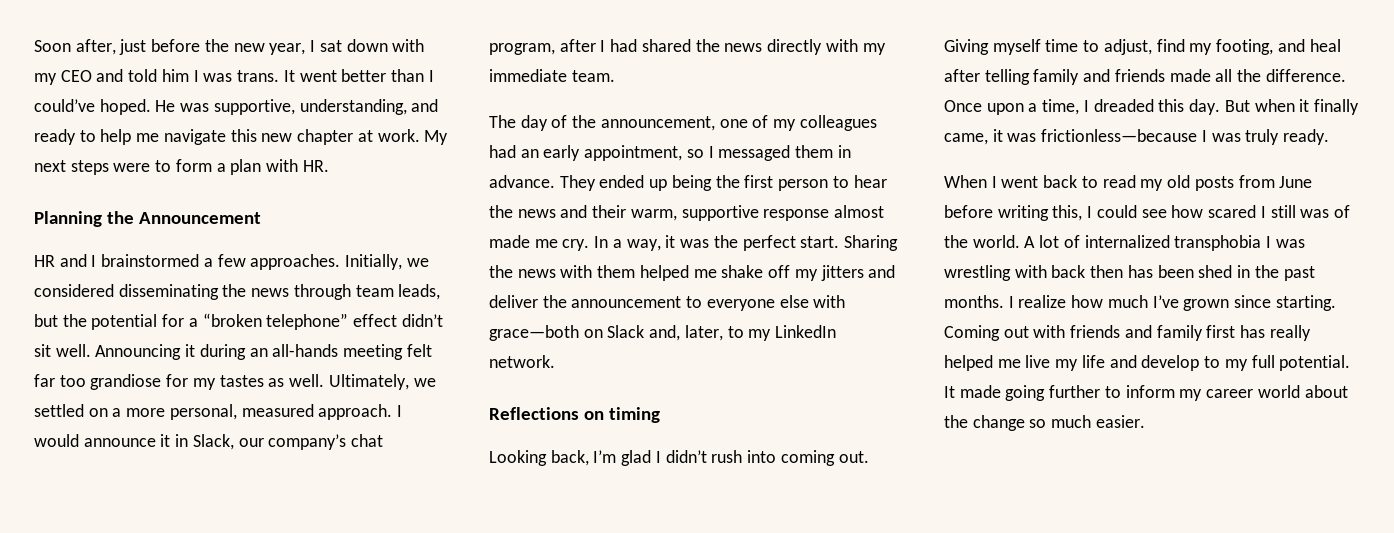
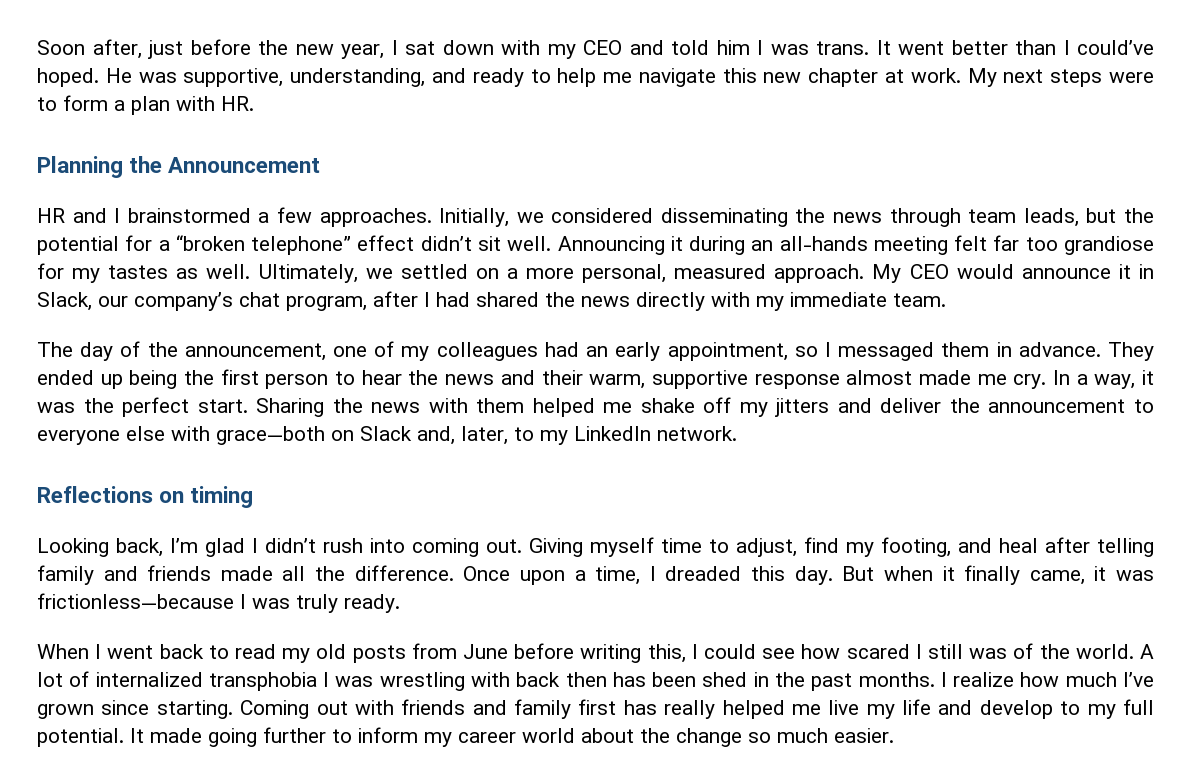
[397,405,403,417] I -> [872,264,949,283] My CEO

